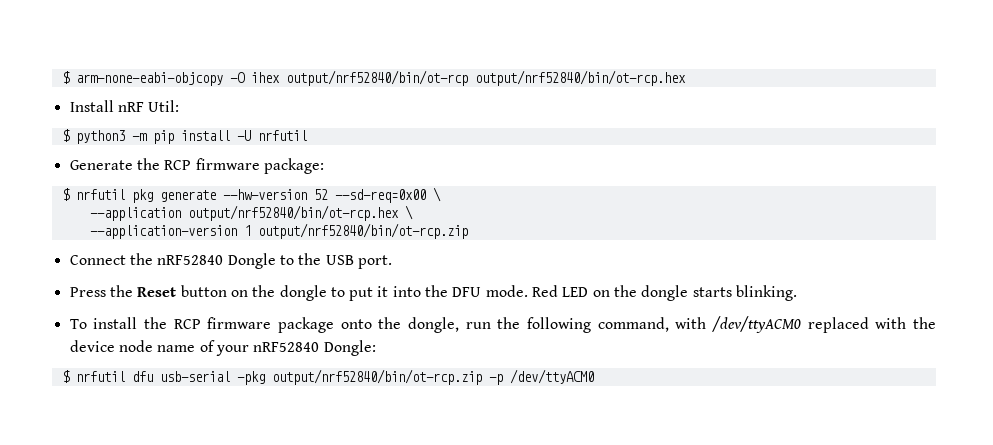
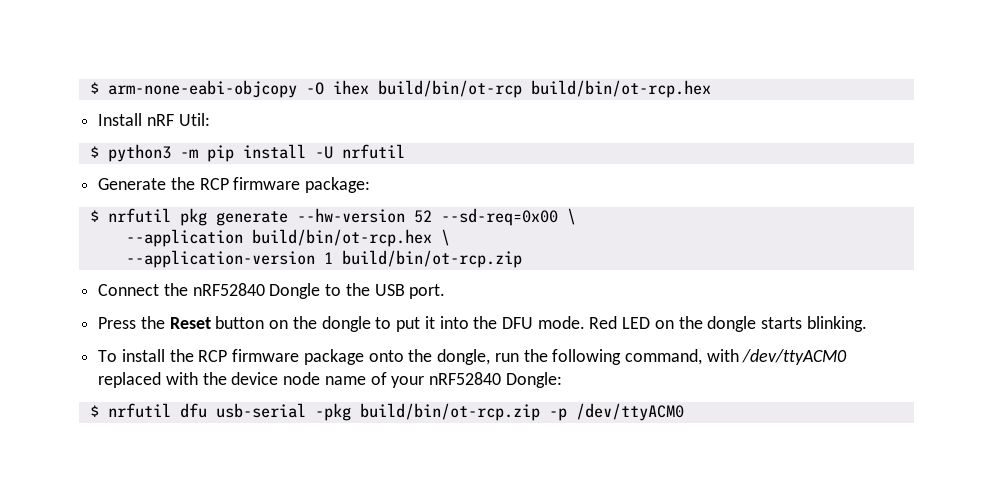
[285,70,686,86] output/nrf52840/bin/ot-rcp output/nrf52840/bin/ot-rcp.hex -> [377,80,711,98] build/bin/ot-rcp build/bin/ot-rcp.hex
[187,205,399,221] output/nrf52840/bin/ot-rcp.hex -> [251,229,432,247] build/bin/ot-rcp.hex
[257,223,468,239] output/nrf52840/bin/ot-rcp.zip -> [341,250,522,268] build/bin/ot-rcp.zip
[271,369,482,385] output/nrf52840/bin/ot-rcp.zip -> [359,403,540,421] build/bin/ot-rcp.zip

